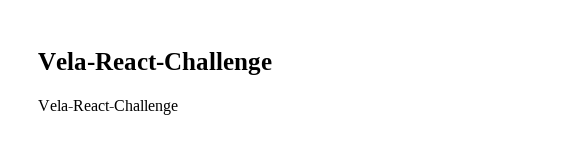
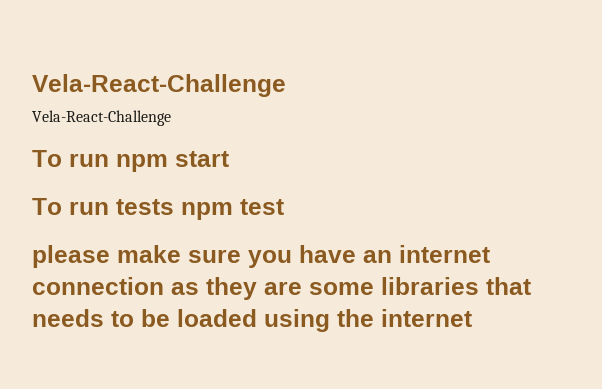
(178, 107) none -> [32,150,229,172] [32,198,284,220] [32,245,490,268] [32,277,531,300] [32,309,472,332] // To run npm start // To run tests npm test // please make sure you have an internet connection as they are some libraries that needs to be loaded using the internet

